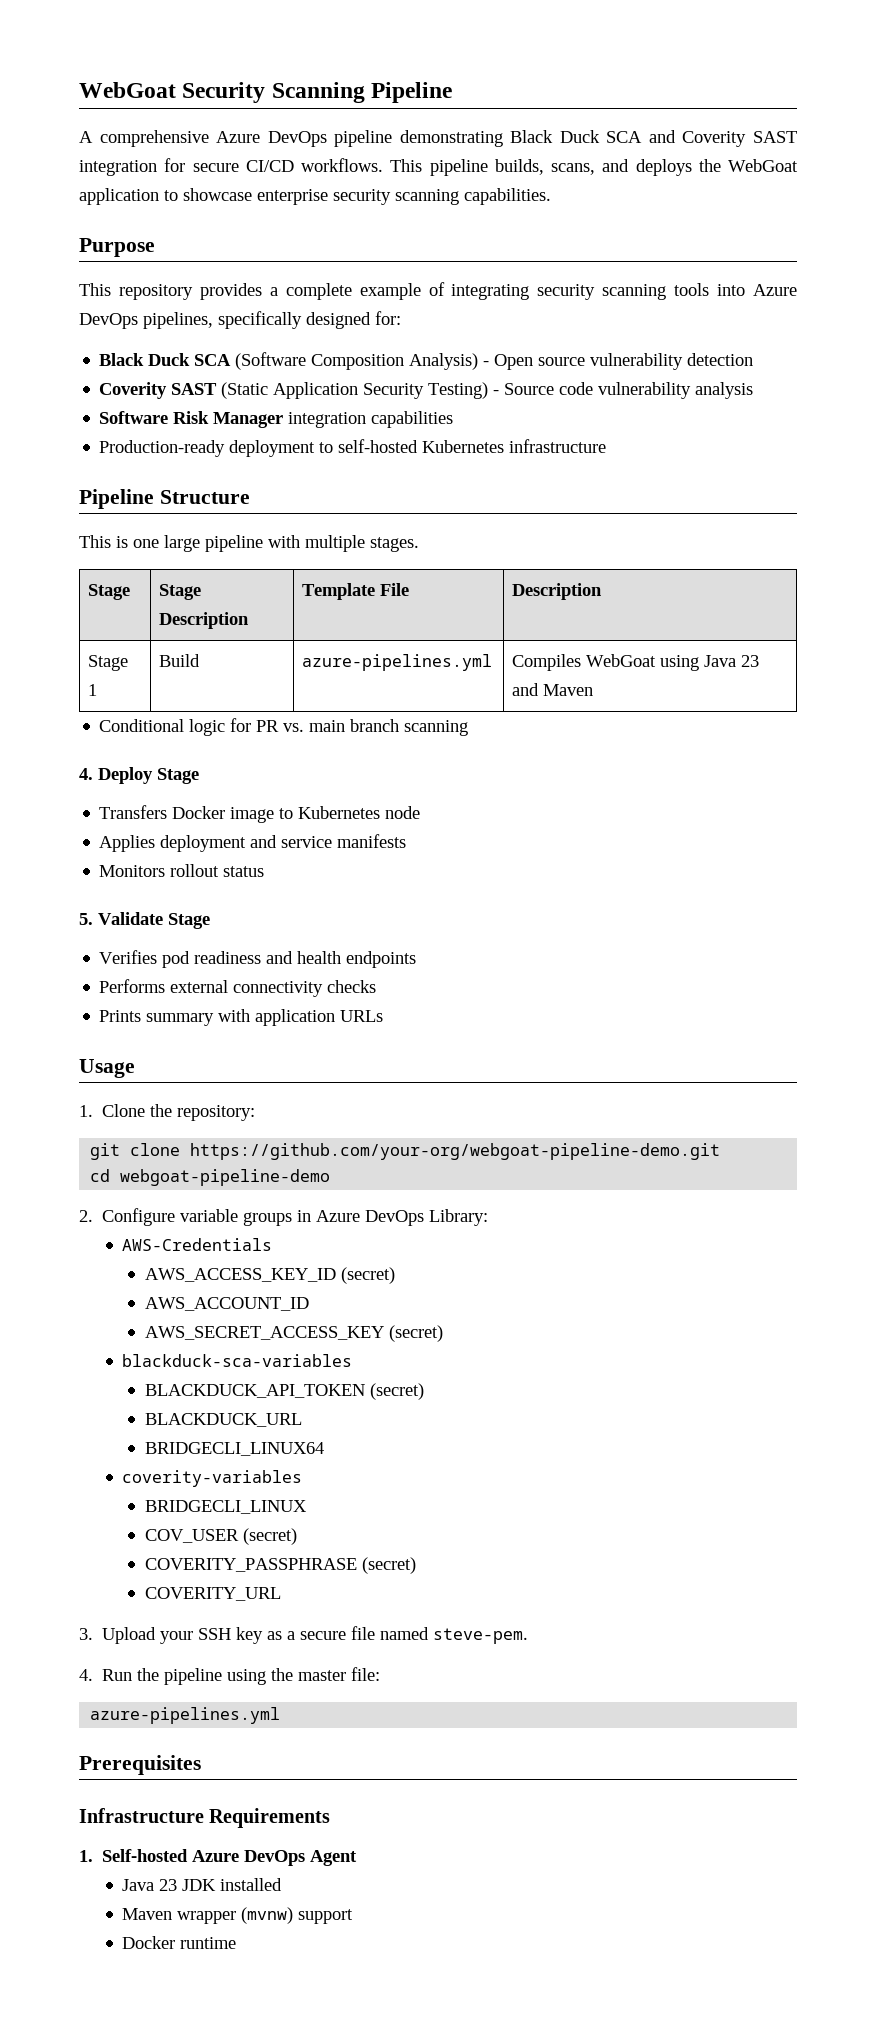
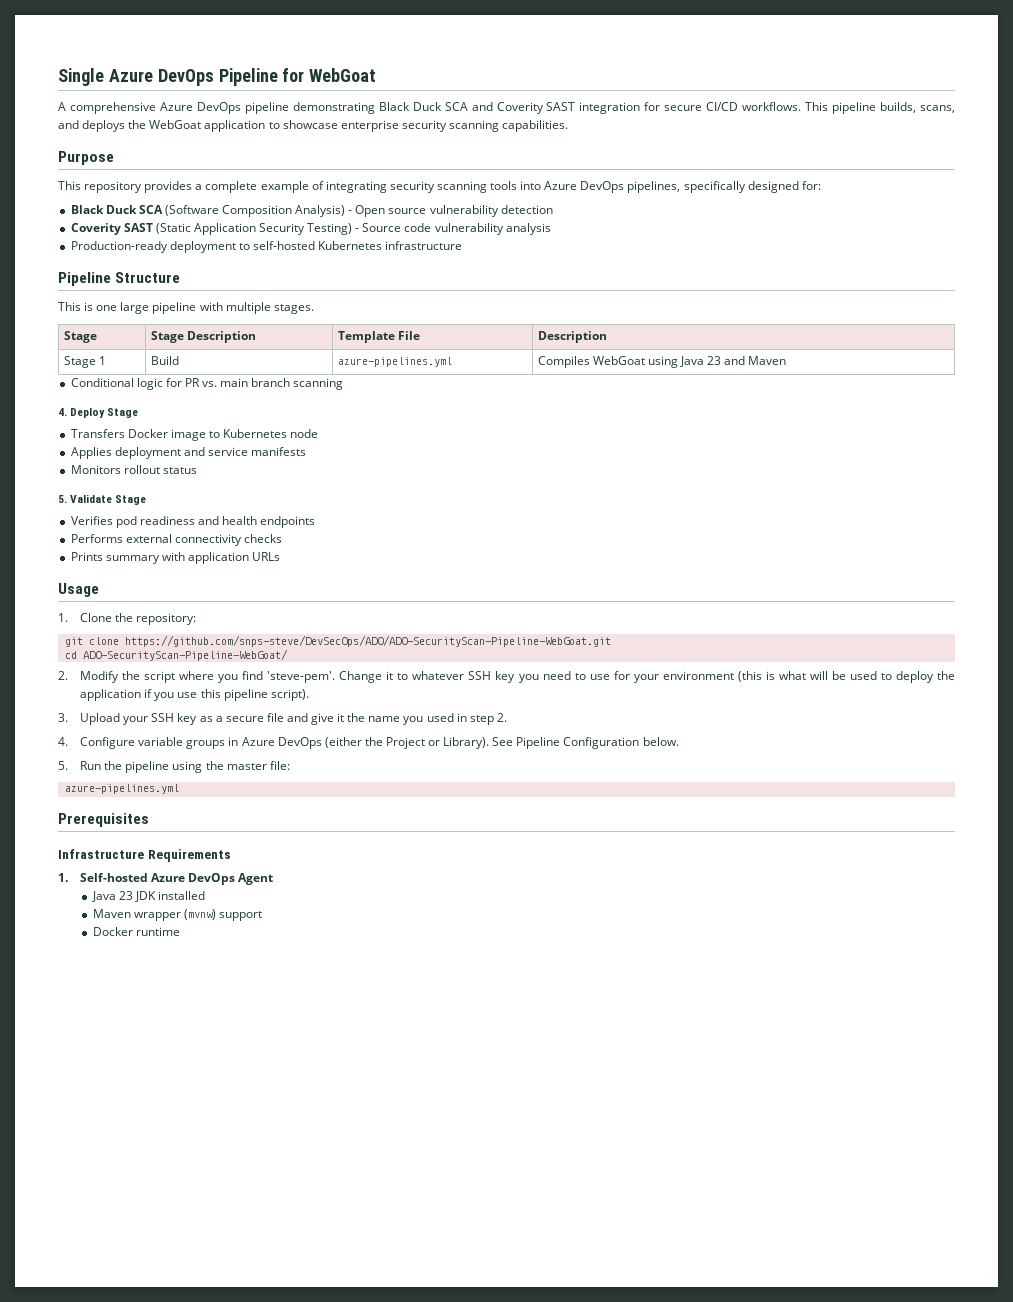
[79,82,453,103] WebGoat Security Scanning Pipeline -> [58,68,377,86] Single Azure DevOps Pipeline for WebGoat
[99,411,454,428] // Software Risk Manager integration capabilities -> (551, 229) none
[190,1143,721,1160] https://github.com/your-org/webgoat-pipeline-demo.git -> [124,635,611,647] https://github.com/snps-steve/DevSecOps/ADO/ADO-SecurityScan-Pipeline-WebGoat.git
[120,1169,331,1186] [79,1208,489,1226] [122,1238,273,1251] [145,1267,396,1284] [145,1297,310,1311] [145,1325,444,1342] [122,1354,353,1367] [145,1383,425,1400] [145,1413,303,1427] [145,1442,325,1456] [122,1470,303,1487] [145,1500,308,1514] [145,1528,298,1545] [145,1557,417,1574] [145,1587,282,1601] webgoat-pipeline-demo // 2. Configure variable groups in Azure DevOps Library: // AWS-Credentials // AWS_ACCESS_KEY_ID (secret) // AWS_ACCOUNT_ID // AWS_SECRET_ACCESS_KEY (secret) // blackduck-sca-variables // BLACKDUCK_API_TOKEN (secret) // BLACKDUCK_URL // BRIDGECLI_LINUX64 // coverity-variables // BRIDGECLI_LINUX // COV_USER (secret) // COVERITY_PASSPHRASE (secret) // COVERITY_URL -> [82,649,288,661] [58,671,955,683] [80,689,309,701] ADO-SecurityScan-Pipeline-WebGoat/ // 2. Modify the script where you find 'steve-pem'. Change it to whatever SSH key you need to use for your environment (this is what will be used to deploy the application if you use this pipeline script).
[380,1627,529,1644] [79,1669,93,1681] named steve-pem. // 4. -> [286,713,507,725] [58,737,679,749] [58,761,68,770] and give it the name you used in step 2. // 4. Configure variable groups in Azure DevOps (either the Project or Library). See Pipeline Configuration below. // 5.

